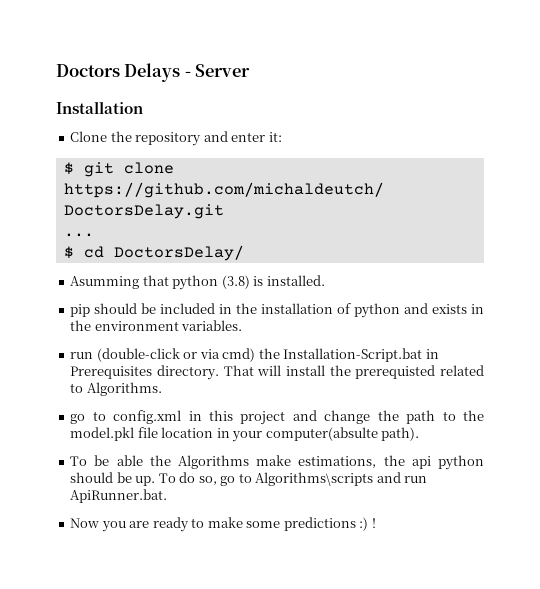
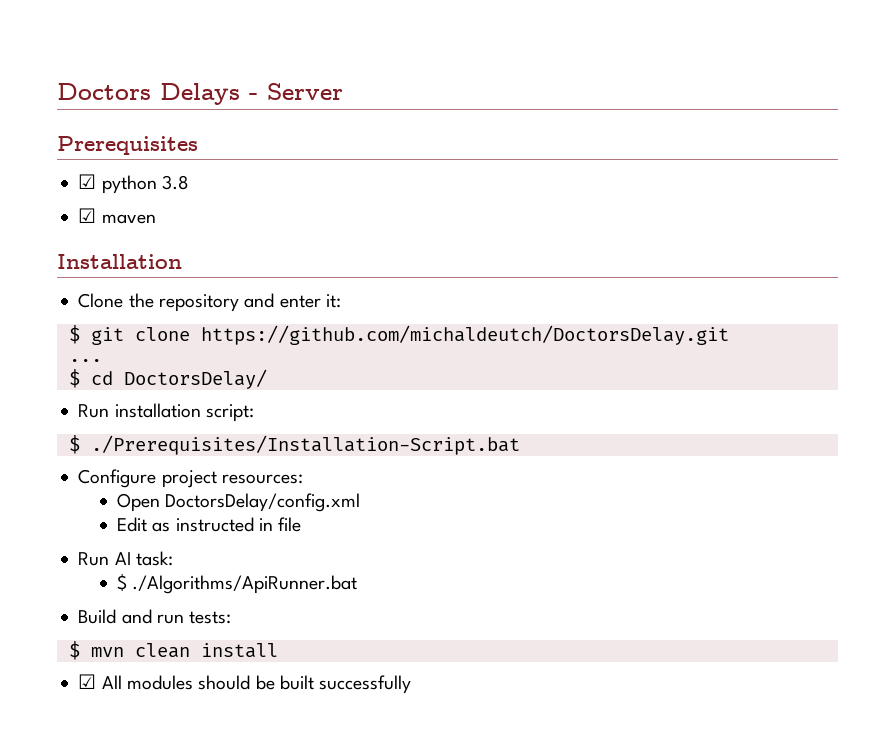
(251, 70) none -> [57,136,198,155] [78,174,189,194] [78,208,156,224] // Prerequisites // ☑ python 3.8 // ☑ maven
[70,275,325,290] [70,303,485,318] [70,320,243,331] [70,348,439,362] [70,365,484,380] [70,382,162,396] [70,410,485,425] [70,427,420,442] [70,455,484,470] [70,472,428,486] [70,489,168,503] [70,517,376,532] Asumming that python (3.8) is installed. // pip should be included in the installation of python and exists in the environment variables. // run (double-click or via cmd) the Installation-Script.bat in Prerequisites directory. That will install the prerequisted related to Algorithms. // go to config.xml in this project and change the path to the model.pkl file location in your computer(absulte path). // To be able the Algorithms make estimations, the api python should be up. To do so, go to Algorithms\scripts and run ApiRunner.bat. // Now you are ready to make some predictions :) ! -> [78,403,254,422] [68,435,520,455] [78,469,303,488] [117,493,361,512] [117,517,302,532] [78,551,173,566] [117,574,358,594] [78,609,232,624] [68,641,278,660] [78,674,412,694] Run installation script: // $ ./Prerequisites/Installation-Script.bat // Configure project resources: // Open DoctorsDelay/config.xml // Edit as instructed in file // Run AI task: // $ ./Algorithms/ApiRunner.bat // Build and run tests: // $ mvn clean install // ☑ All modules should be built successfully

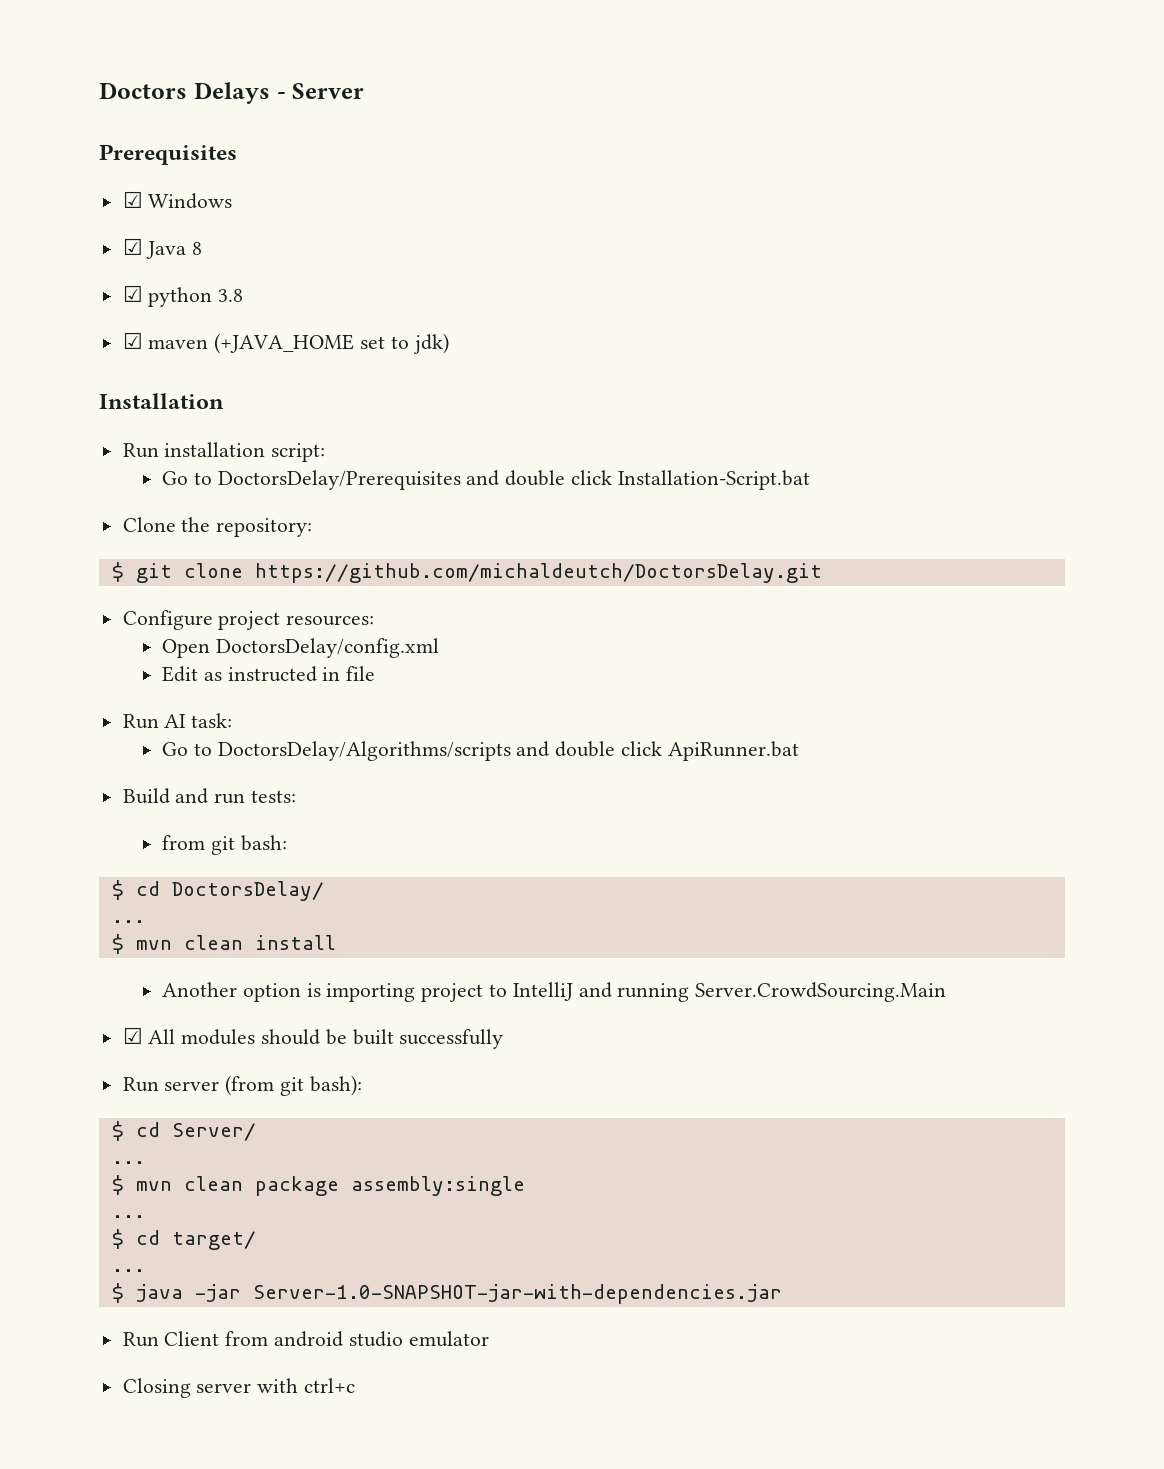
(198, 145) none -> [122,191,233,209] [122,238,203,259] // ☑ Windows // ☑ Java 8
[57,254,182,269] [78,293,341,312] [68,325,729,345] [68,359,102,362] [68,369,267,389] [78,403,254,422] [68,435,520,455] // Installation // Clone the repository and enter it: // $ git clone https://github.com/michaldeutch/DoctorsDelay.git // ... // $ cd DoctorsDelay/ // Run installation script: // $ ./Prerequisites/Installation-Script.bat -> [214,333,449,354] [99,393,224,409] [122,442,326,462] [162,470,810,490] [122,517,313,537] [111,562,822,583] (+JAVA_HOME set to jdk) // Installation // Run installation script: // Go to DoctorsDelay/Prerequisites and double click Installation-Script.bat // Clone the repository: // $ git clone https://github.com/michaldeutch/DoctorsDelay.git
[117,574,358,594] [78,609,232,624] [68,641,278,660] $ ./Algorithms/ApiRunner.bat // Build and run tests: // $ mvn clean install -> [162,741,799,761] [122,788,297,804] [162,835,287,855] [111,880,324,901] [111,920,145,923] [111,934,336,954] [162,982,947,1002] Go to DoctorsDelay/Algorithms/scripts and double click ApiRunner.bat // Build and run tests: // from git bash: // $ cd DoctorsDelay/ // ... // $ mvn clean install // Another option is importing project to IntelliJ and running Server.CrowdSourcing.Main
(412, 684) none -> [122,1075,362,1096] [111,1121,256,1141] [111,1161,145,1164] [111,1175,525,1196] [111,1215,145,1218] [111,1229,256,1250] [111,1269,145,1272] [111,1283,782,1304] [122,1331,489,1347] [122,1378,356,1398] // Run server (from git bash): // $ cd Server/ // ... // $ mvn clean package assembly:single // ... // $ cd target/ // ... // $ java -jar Server-1.0-SNAPSHOT-jar-with-dependencies.jar // Run Client from android studio emulator // Closing server with ctrl+c

